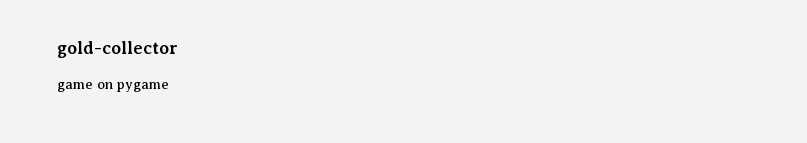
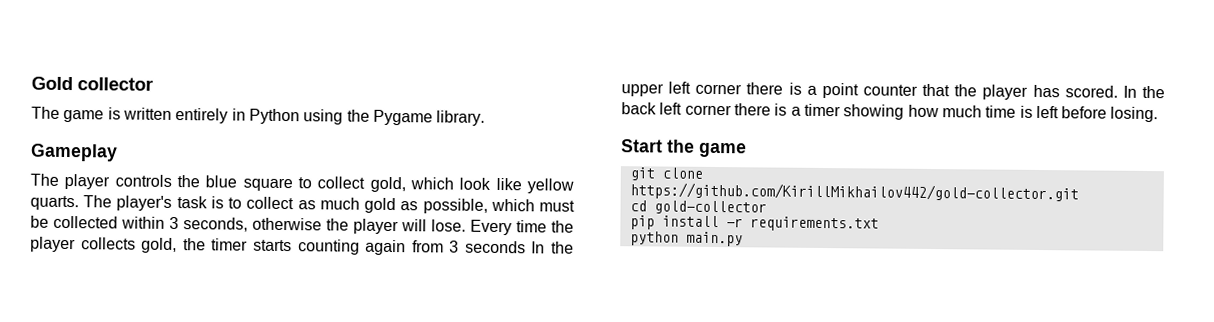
[57,41,178,58] [57,82,169,92] gold-collector // game on pygame -> [31,76,153,91] [31,106,486,126] [30,143,118,162] [30,173,574,194] [30,195,575,214] [30,215,574,236] [30,236,574,256] [621,81,1165,100] [621,102,1159,123] [621,139,747,158] [629,167,703,181] [629,182,1079,203] [629,200,767,215] [629,215,879,232] [629,231,743,247] Gold collector // The game is written entirely in Python using the Pygame library. // Gameplay // The player controls the blue square to collect gold, which look like yellow quarts. The player's task is to collect as much gold as possible, which must be collected within 3 seconds, otherwise the player will lose. Every time the player collects gold, the timer starts counting again from 3 seconds In the upper left corner there is a point counter that the player has scored. In the back left corner there is a timer showing how much time is left before losing. // Start the game // git clone https://github.com/KirillMikhailov442/gold-collector.git // cd gold-collector // pip install -r requirements.txt // python main.py

